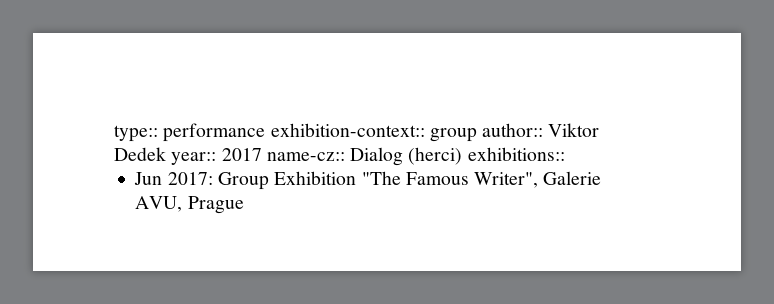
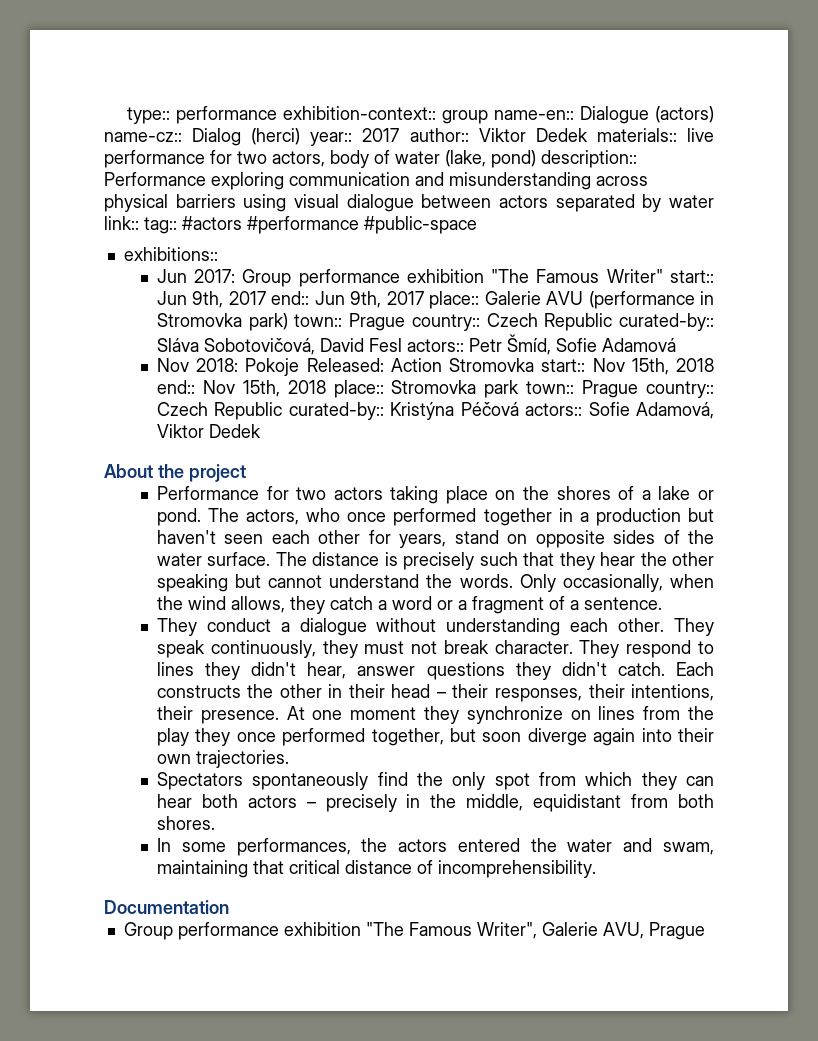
[482,123,600,137] [114,147,565,166] [134,171,357,190] author:: Viktor Dedek year:: 2017 name-cz:: Dialog (herci) exhibitions:: // Jun 2017: Group Exhibition -> [494,106,714,124] [104,128,714,146] [104,150,637,168] [104,172,648,190] [104,194,714,212] [104,216,477,234] [123,247,218,261] [156,269,714,287] [156,291,714,309] [156,313,714,331] [156,334,676,355] [156,358,714,376] [156,380,714,398] [156,402,714,420] [156,424,261,438] [104,464,246,482] [156,486,714,504] [156,508,714,526] [156,530,714,548] [156,552,714,570] [156,574,714,592] [156,596,662,614] [156,618,714,636] [156,640,714,658] [156,662,715,680] [156,684,715,702] [156,706,714,724] [156,728,714,746] [156,750,289,768] [156,772,714,790] [156,794,714,812] [156,816,215,830] [156,838,714,856] [156,860,596,878] [104,900,229,914] [123,922,361,940] name-en:: Dialogue (actors) name-cz:: Dialog (herci) year:: 2017 author:: Viktor Dedek materials:: live performance for two actors, body of water (lake, pond) description:: Performance exploring communication and misunderstanding across physical barriers using visual dialogue between actors separated by water link:: tag:: #actors #performance #public-space // exhibitions:: // Jun 2017: Group performance exhibition "The Famous Writer" start:: Jun 9th, 2017 end:: Jun 9th, 2017 place:: Galerie AVU (performance in Stromovka park) town:: Prague country:: Czech Republic curated-by:: Sláva Sobotovičová, David Fesl actors:: Petr Šmíd, Sofie Adamová // Nov 2018: Pokoje Released: Action Stromovka start:: Nov 15th, 2018 end:: Nov 15th, 2018 place:: Stromovka park town:: Prague country:: Czech Republic curated-by:: Kristýna Péčová actors:: Sofie Adamová, Viktor Dedek // About the project // Performance for two actors taking place on the shores of a lake or pond. The actors, who once performed together in a production but haven't seen each other for years, stand on opposite sides of the water surface. The distance is precisely such that they hear the other speaking but cannot understand the words. Only occasionally, when the wind allows, they catch a word or a fragment of a sentence. // They conduct a dialogue without understanding each other. They speak continuously, they must not break character. They respond to lines they didn't hear, answer questions they didn't catch. Each constructs the other in their head – their responses, their intentions, their presence. At one moment they synchronize on lines from the play they once performed together, but soon diverge again into their own trajectories. // Spectators spontaneously find the only spot from which they can hear both actors – precisely in the middle, equidistant from both shores. // In some performances, the actors entered the water and swam, maintaining that critical distance of incomprehensibility. // Documentation // Group performance exhibition

